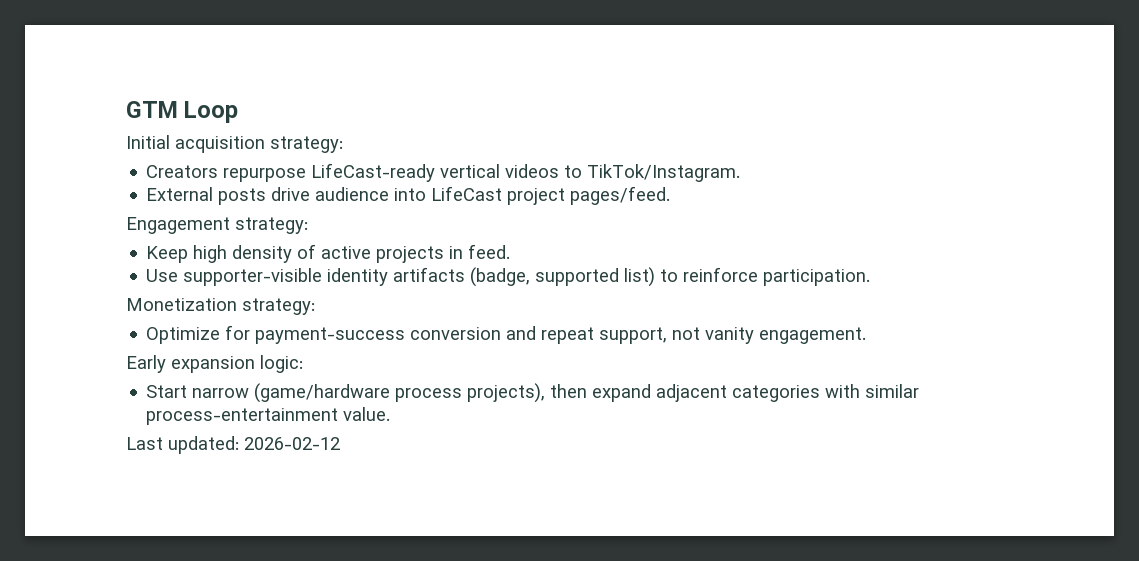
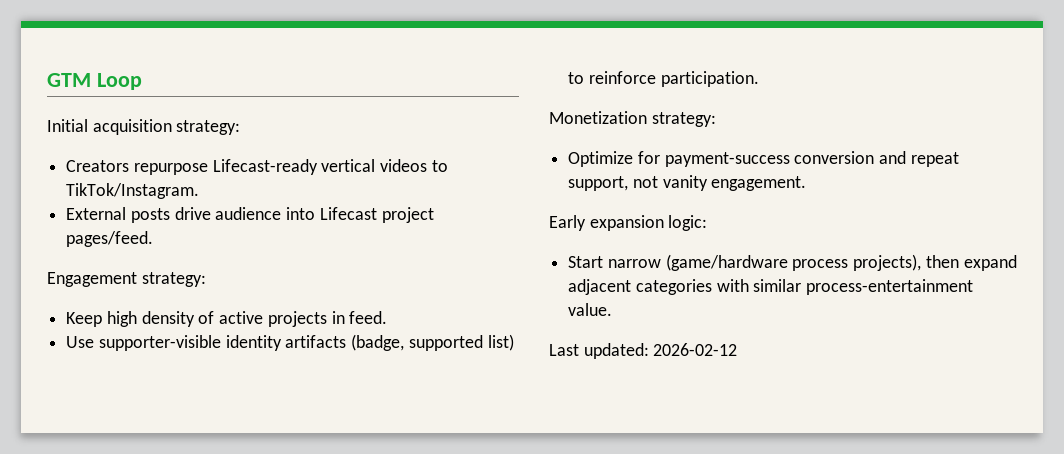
[311,163,436,182] LifeCast-ready -> [212,159,318,175] Lifecast-ready
[431,186,503,201] LifeCast -> [319,207,377,220] Lifecast

